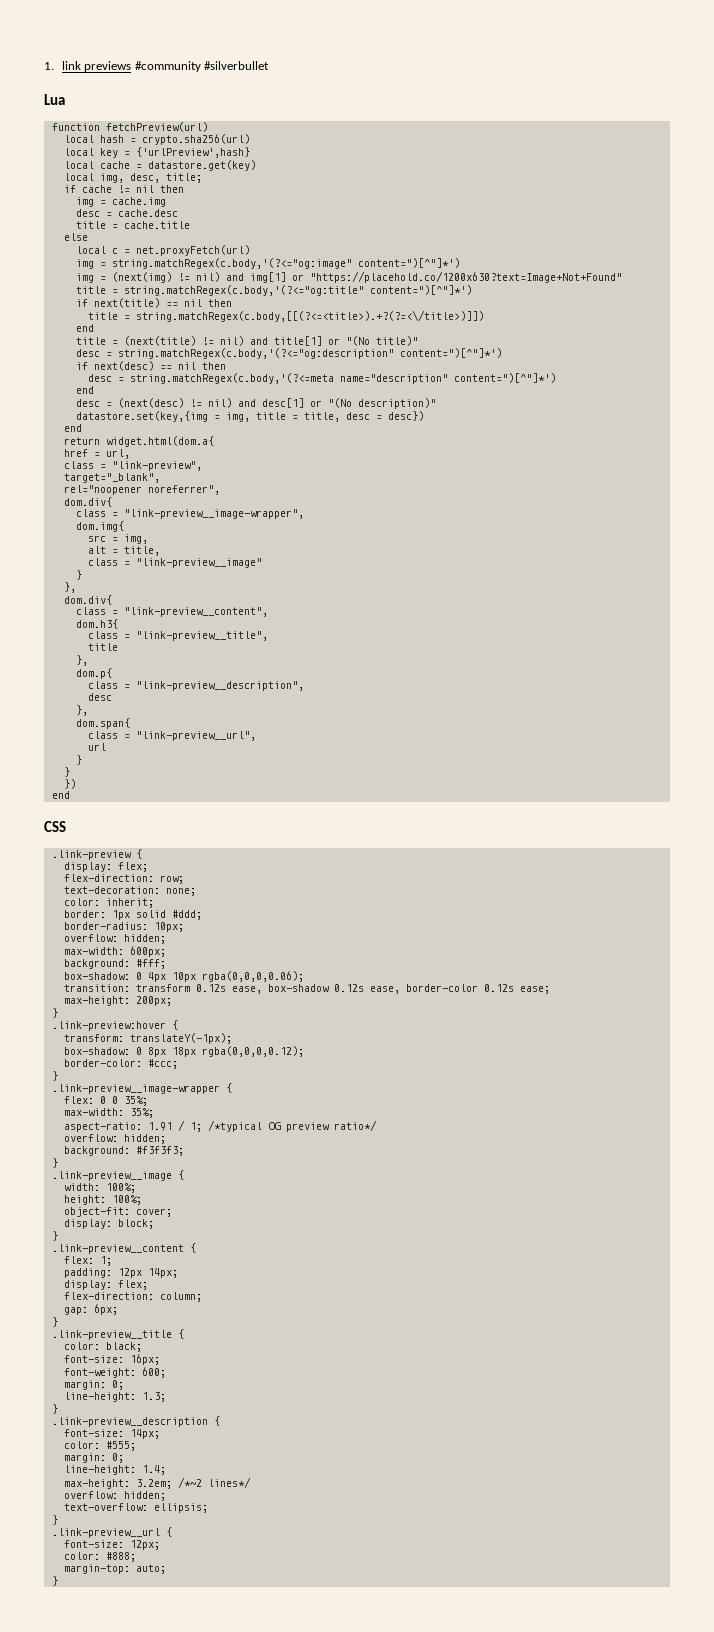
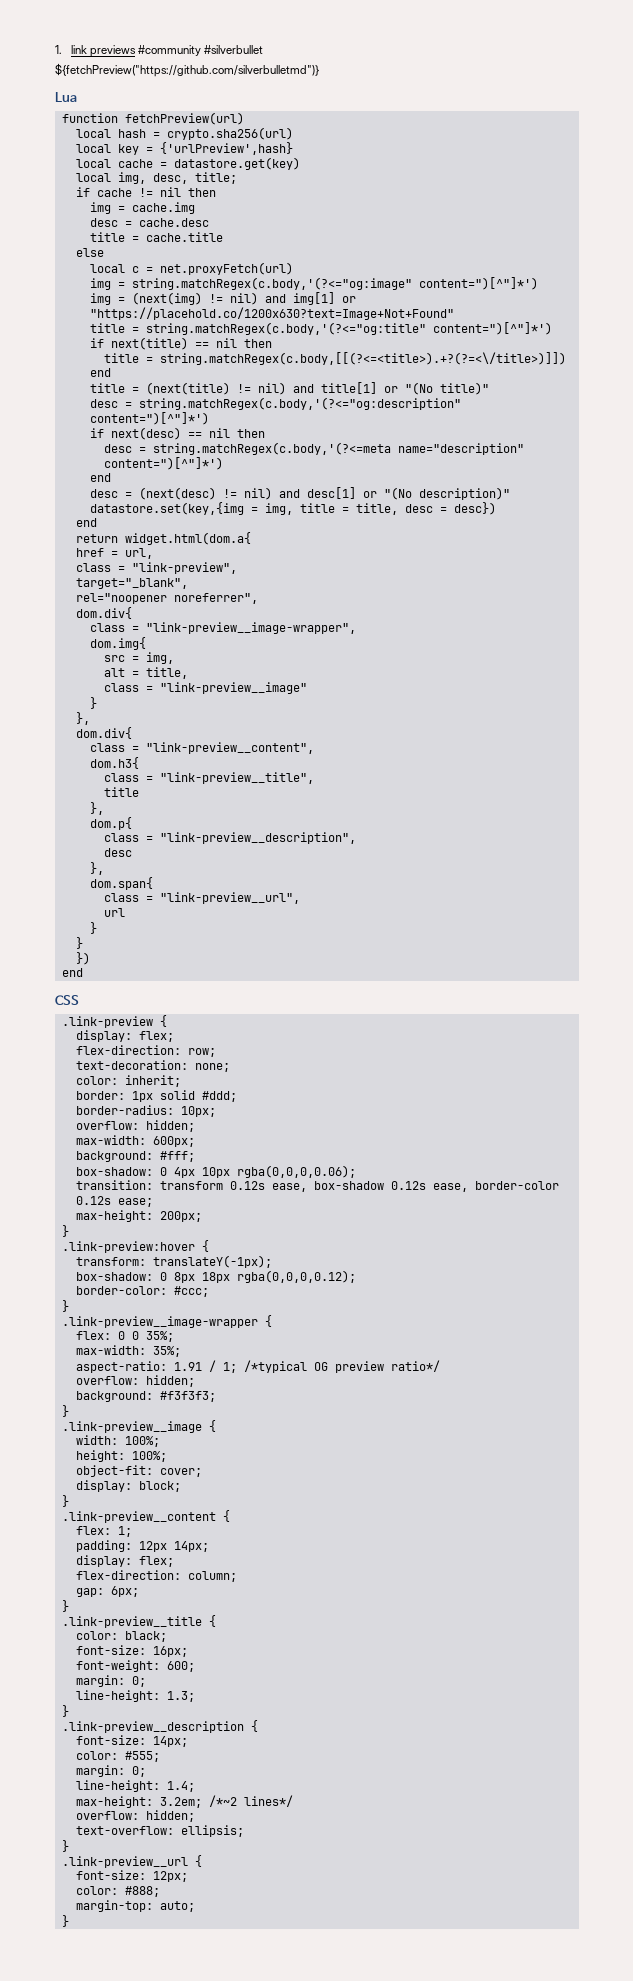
(269, 65) none -> [55,63,319,77] // ${fetchPreview("https://github.com/silverbulletmd")}

